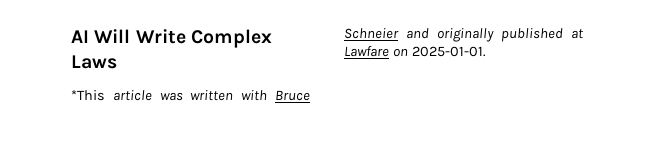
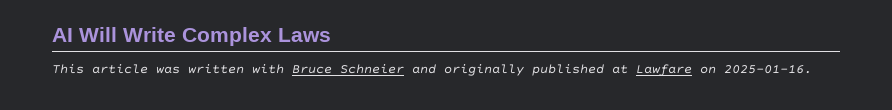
[71,90,105,101] *This -> [52,64,84,74] This
[411,46,486,57] 2025-01-01. -> [724,64,812,74] 2025-01-16.

